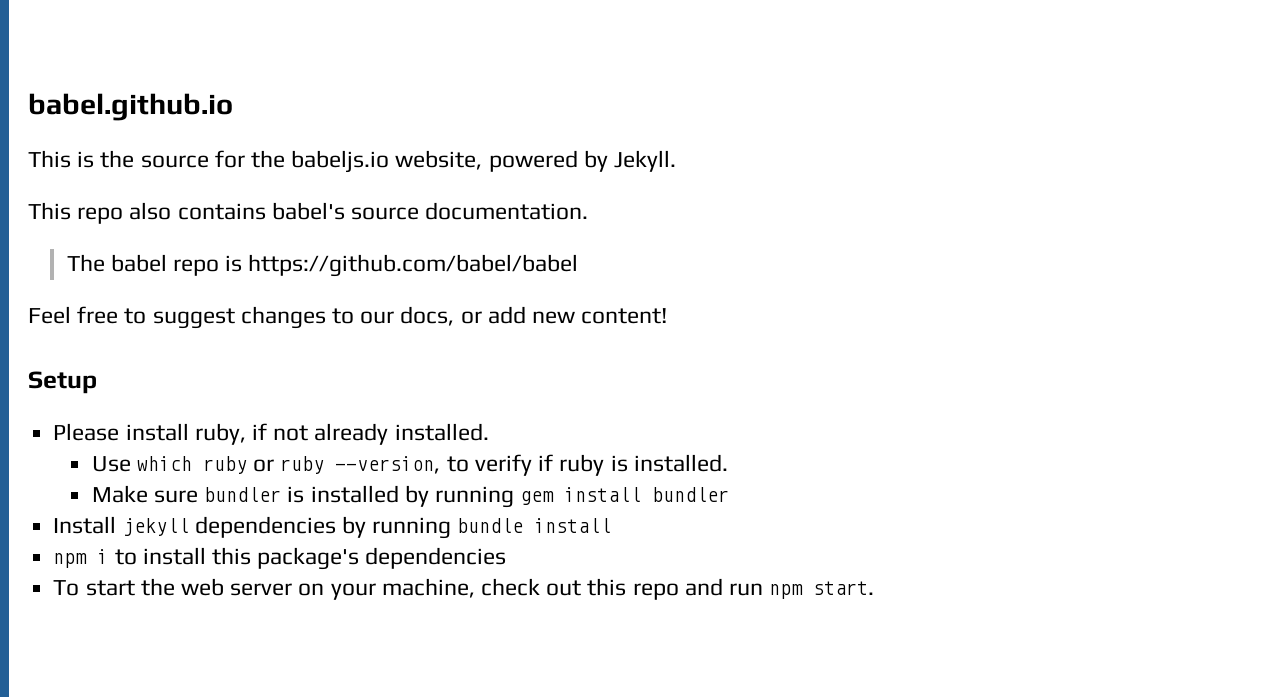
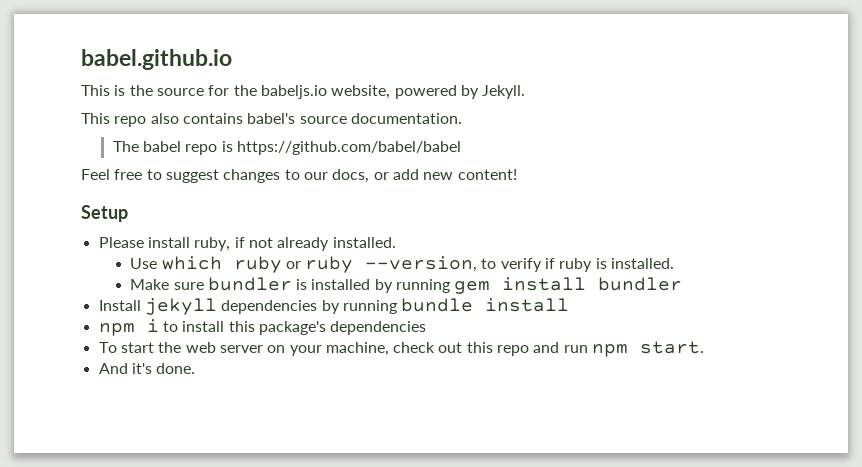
(875, 588) none -> [98,363,196,374] // And it's done.

